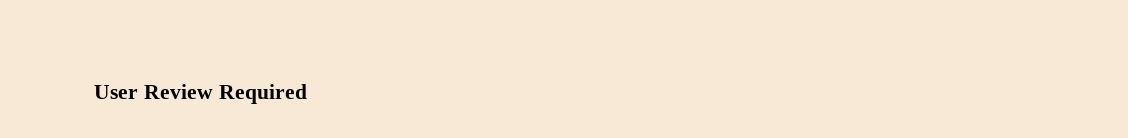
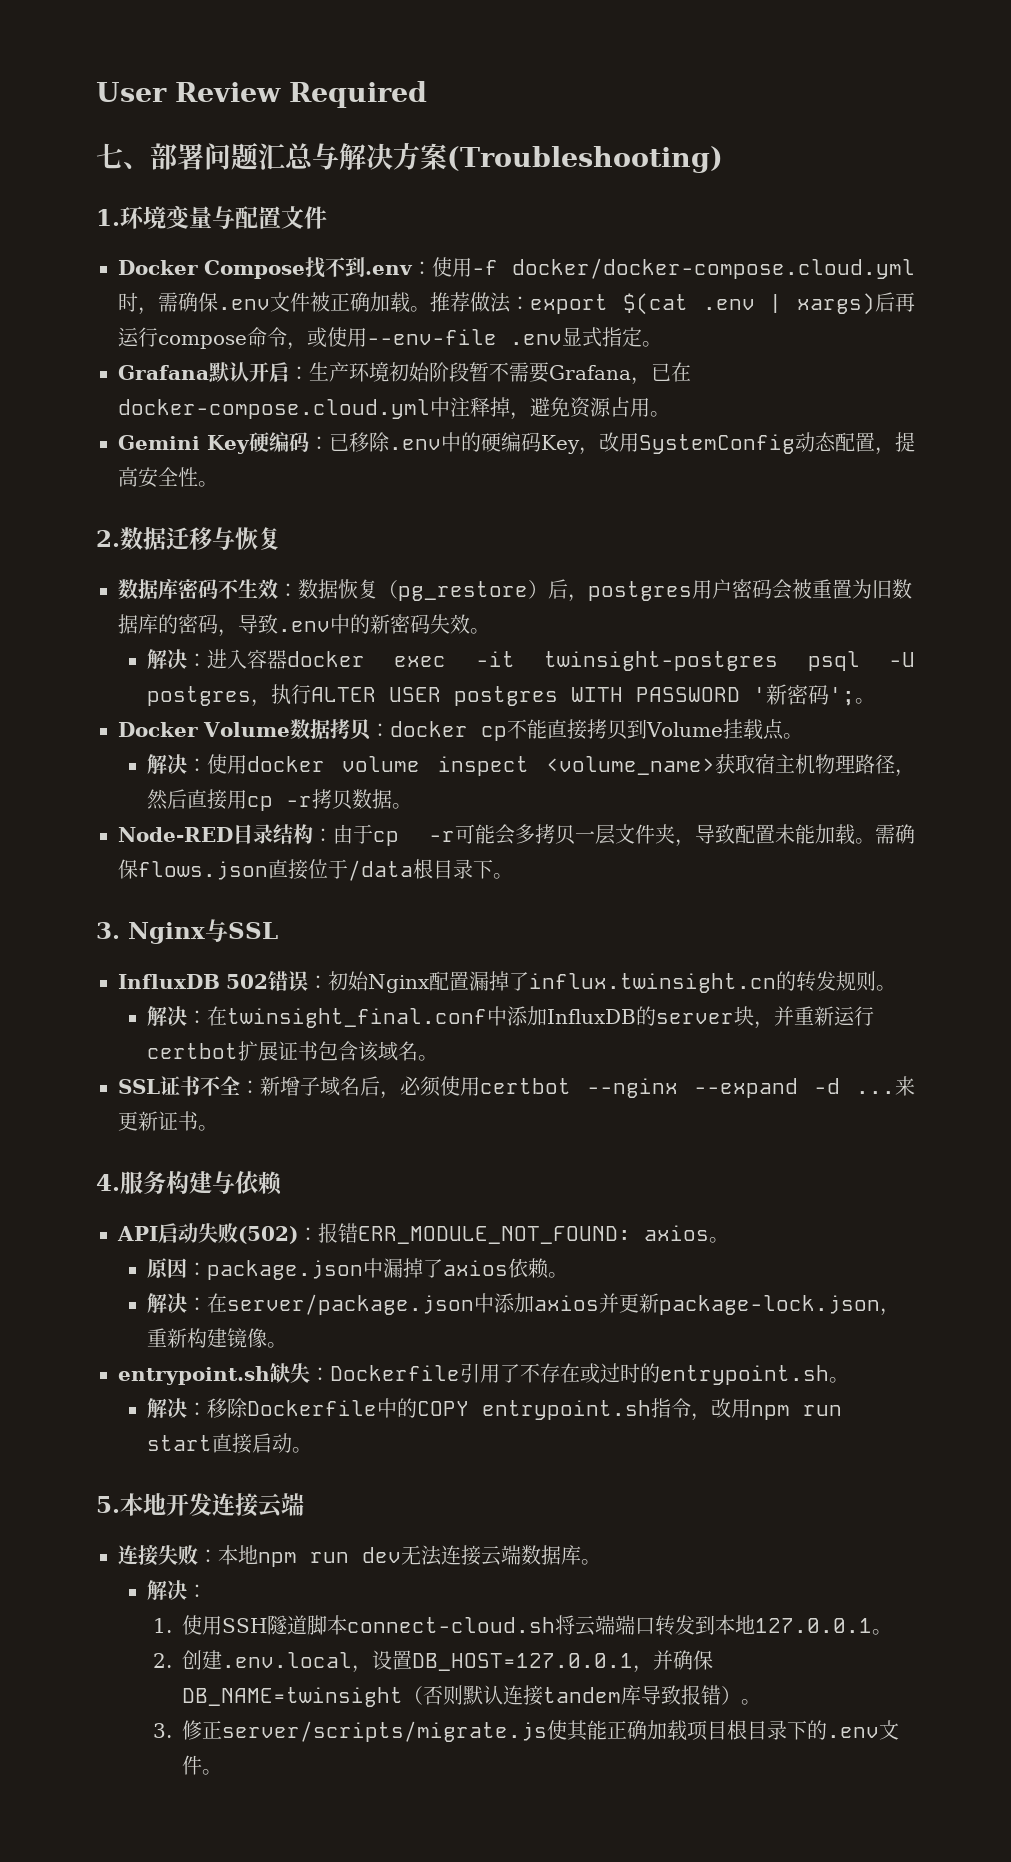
(307, 94) none -> [96,142,723,173] [96,205,327,229] [118,257,915,279] [118,292,915,315] [118,327,662,350] [118,362,691,385] [118,397,670,420] [118,432,915,455] [118,467,218,488] [96,527,281,550] [118,578,912,602] [118,614,490,637] [146,649,915,671] [146,684,875,707] [118,719,803,741] [146,753,916,777] [146,789,412,811] [118,824,915,847] [118,859,513,881] [96,919,278,944] [118,971,896,993] [146,1006,874,1029] [146,1041,438,1062] [118,1076,915,1099] [118,1111,218,1131] [96,1171,282,1195] [117,1223,729,1244] [146,1258,568,1280] [146,1293,900,1316] [146,1328,287,1348] [118,1363,849,1385] [146,1398,842,1421] [146,1433,312,1454] [96,1493,304,1518] [118,1545,601,1567] [146,1580,207,1600] [153,1615,893,1636] [153,1650,714,1673] [182,1685,762,1707] [153,1720,900,1742] [182,1755,223,1775] // 七、部署问题汇总与解决方案(Troubleshooting) // 1.环境变量与配置文件 // Docker Compose找不到.env：使用-f docker/docker-compose.cloud.yml时，需确保.env文件被正确加载。推荐做法：export $(cat .env | xargs)后再运行compose命令，或使用--env-file .env显式指定。 // Grafana默认开启：生产环境初始阶段暂不需要Grafana，已在docker-compose.cloud.yml中注释掉，避免资源占用。 // Gemini Key硬编码：已移除.env中的硬编码Key，改用SystemConfig动态配置，提高安全性。 // 2.数据迁移与恢复 // 数据库密码不生效：数据恢复（pg_restore）后，postgres用户密码会被重置为旧数据库的密码，导致.env中的新密码失效。 // 解决：进入容器docker exec -it twinsight-postgres psql -U postgres，执行ALTER USER postgres WITH PASSWORD '新密码';。 // Docker Volume数据拷贝：docker cp不能直接拷贝到Volume挂载点。 // 解决：使用docker volume inspect <volume_name>获取宿主机物理路径，然后直接用cp -r拷贝数据。 // Node-RED目录结构：由于cp -r可能会多拷贝一层文件夹，导致配置未能加载。需确保flows.json直接位于/data根目录下。 // 3. Nginx与SSL // InfluxDB 502错误：初始Nginx配置漏掉了influx.twinsight.cn的转发规则。 // 解决：在twinsight_final.conf中添加InfluxDB的server块，并重新运行certbot扩展证书包含该域名。 // SSL证书不全：新增子域名后，必须使用certbot --nginx --expand -d ...来更新证书。 // 4.服务构建与依赖 // API启动失败(502)：报错ERR_MODULE_NOT_FOUND: axios。 // 原因：package.json中漏掉了axios依赖。 // 解决：在server/package.json中添加axios并更新package-lock.json，重新构建镜像。 // entrypoint.sh缺失：Dockerfile引用了不存在或过时的entrypoint.sh。 // 解决：移除Dockerfile中的COPY entrypoint.sh指令，改用npm run start直接启动。 // 5.本地开发连接云端 // 连接失败：本地npm run dev无法连接云端数据库。 // 解决： // 1.使用SSH隧道脚本connect-cloud.sh将云端端口转发到本地127.0.0.1。 // 2.创建.env.local，设置DB_HOST=127.0.0.1，并确保DB_NAME=twinsight（否则默认连接tandem库导致报错）。 // 3.修正server/scripts/migrate.js使其能正确加载项目根目录下的.env文件。

